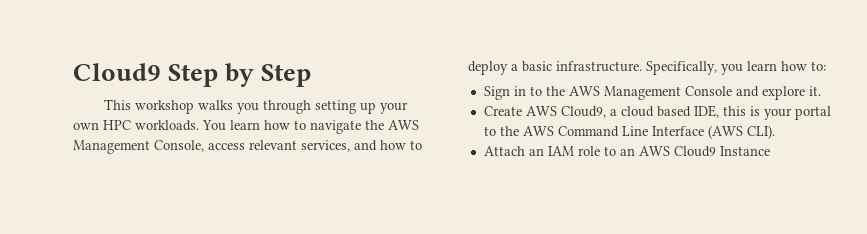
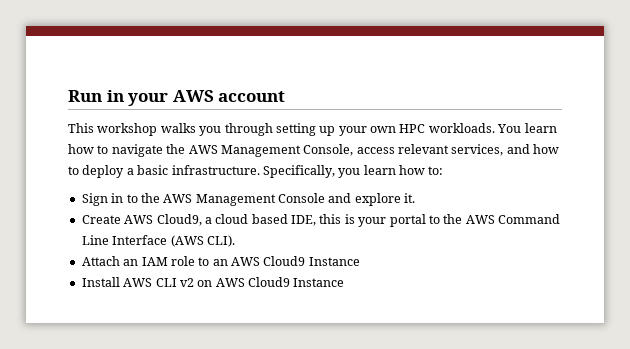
[73,63,312,87] Cloud9 Step by Step -> [68,90,286,106] Run in your AWS account
(770, 151) none -> [81,277,345,287] // Install AWS CLI v2 on AWS Cloud9 Instance

